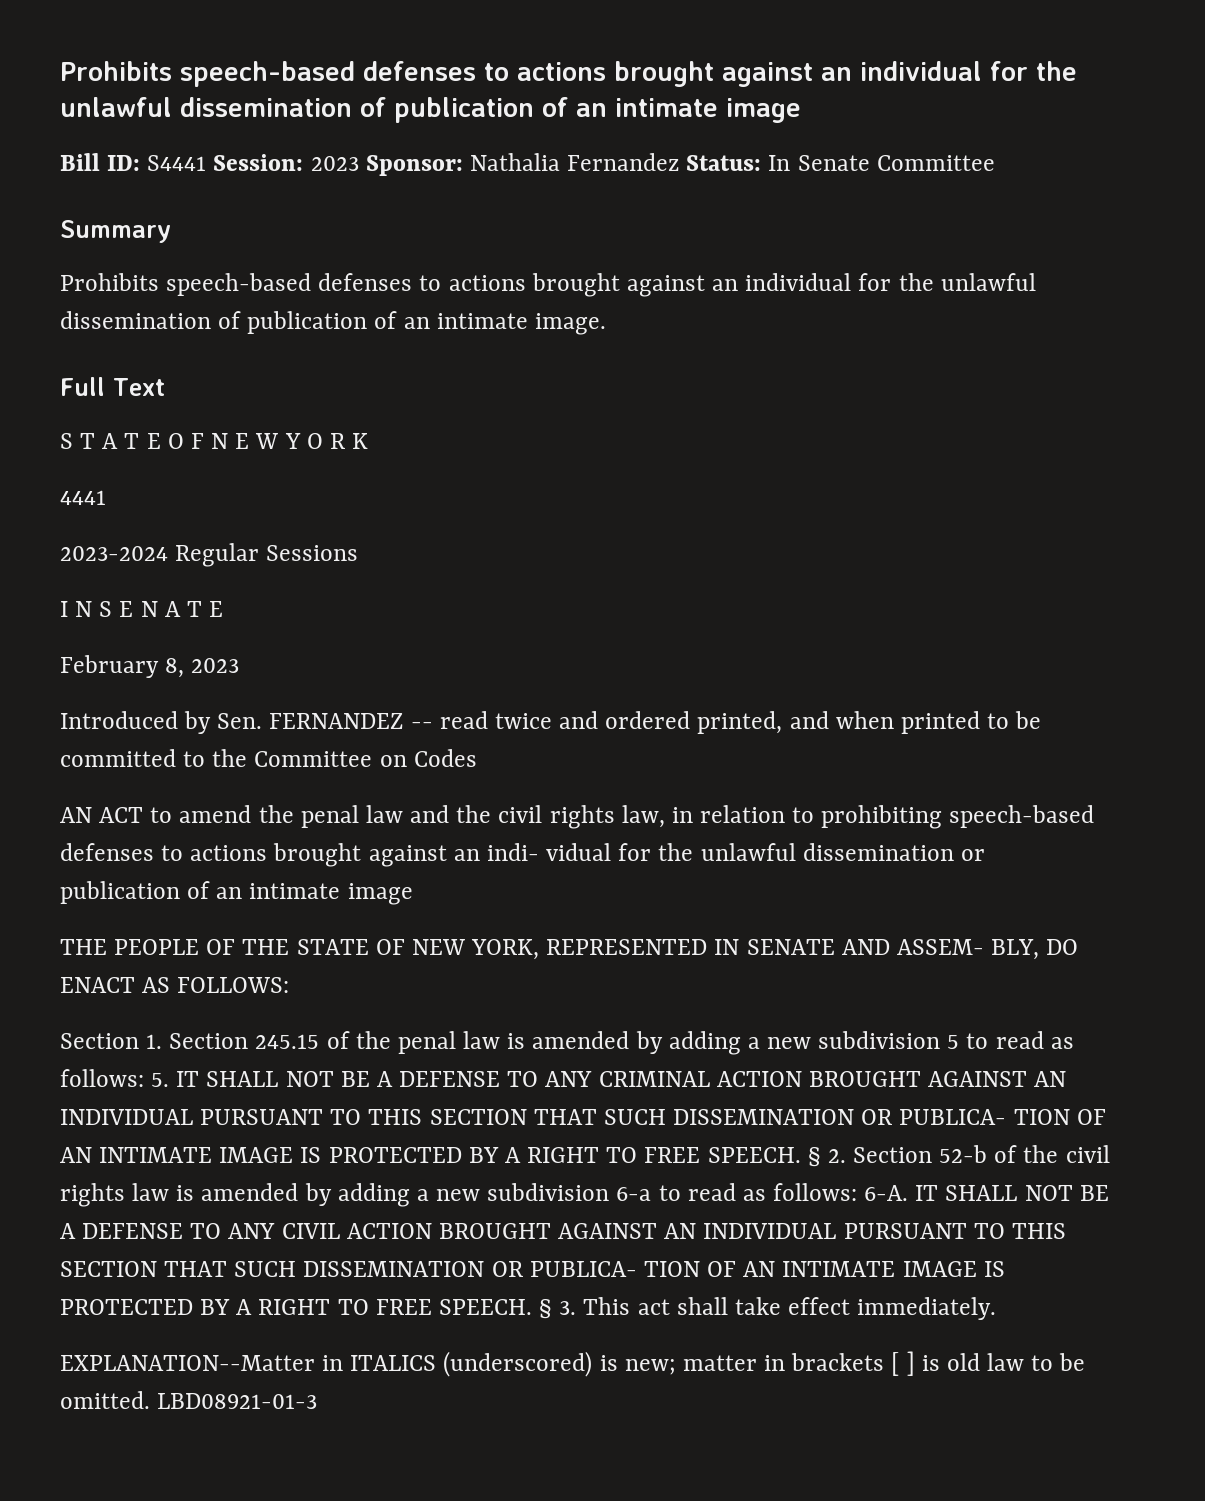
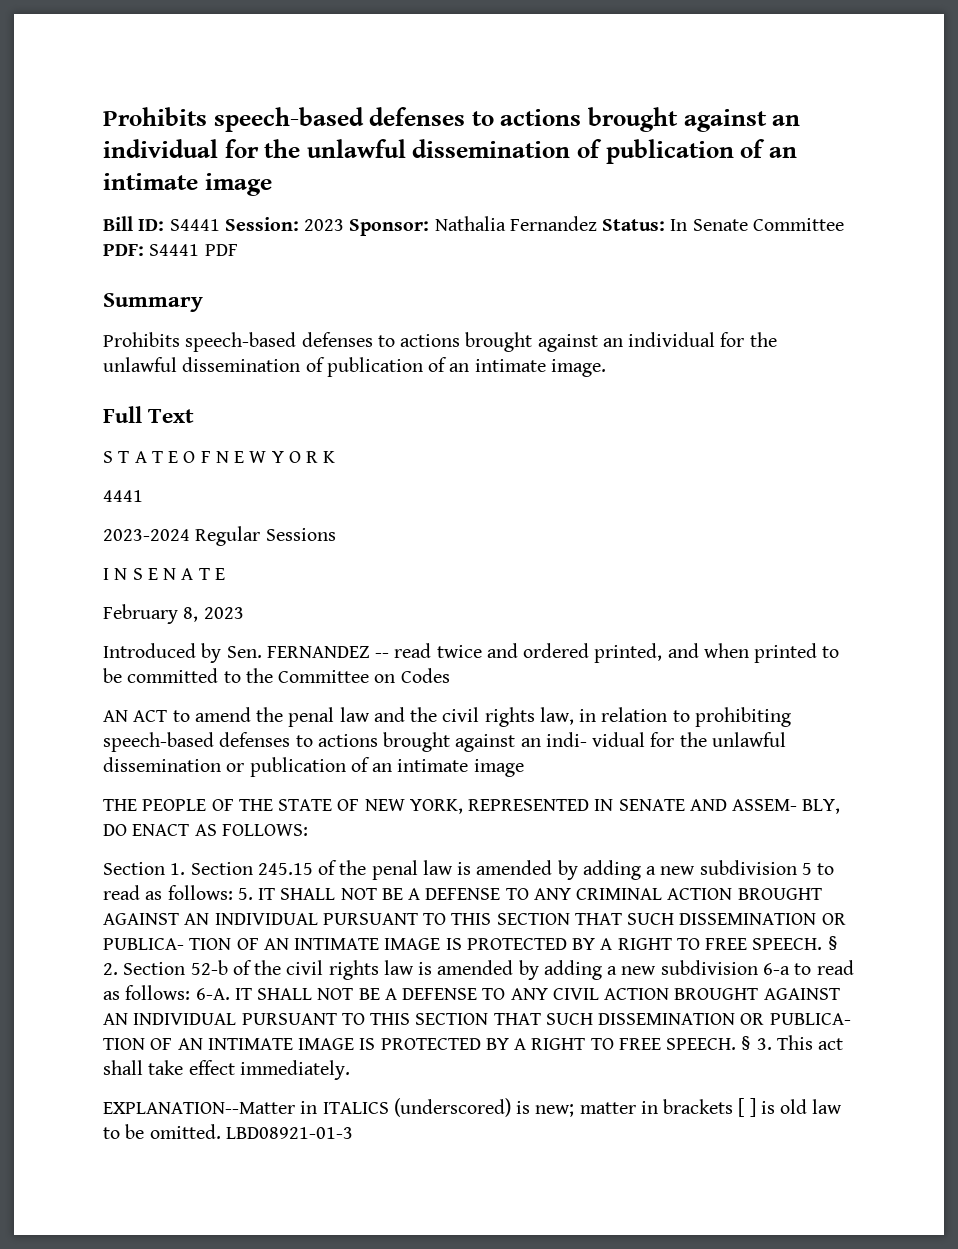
(995, 163) none -> [103,244,238,256] PDF: S4441 PDF

